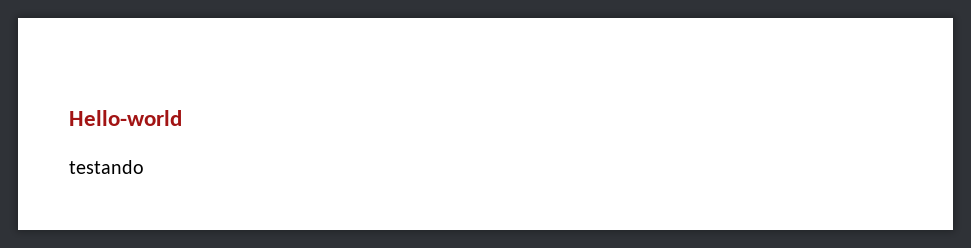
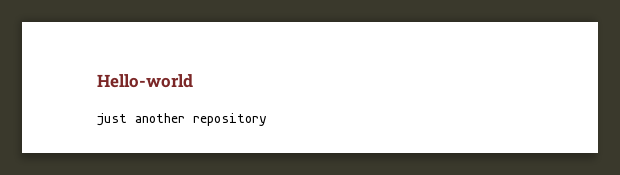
[69,160,144,174] testando -> [97,113,267,126] just another repository

